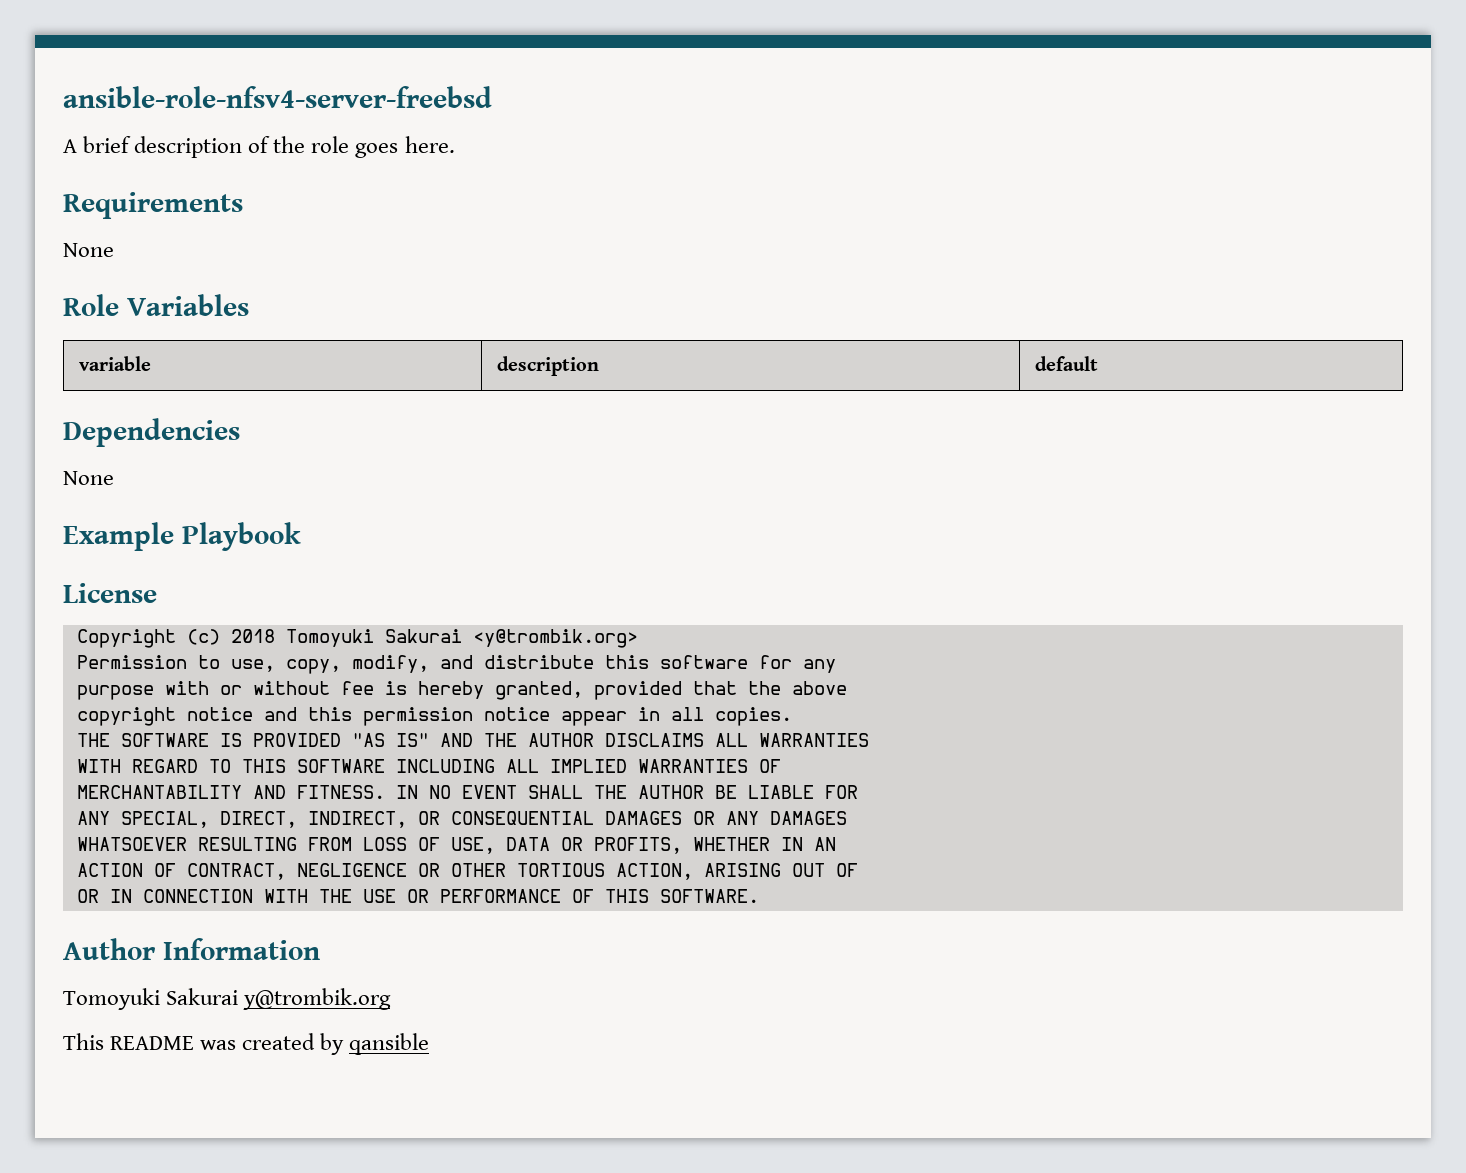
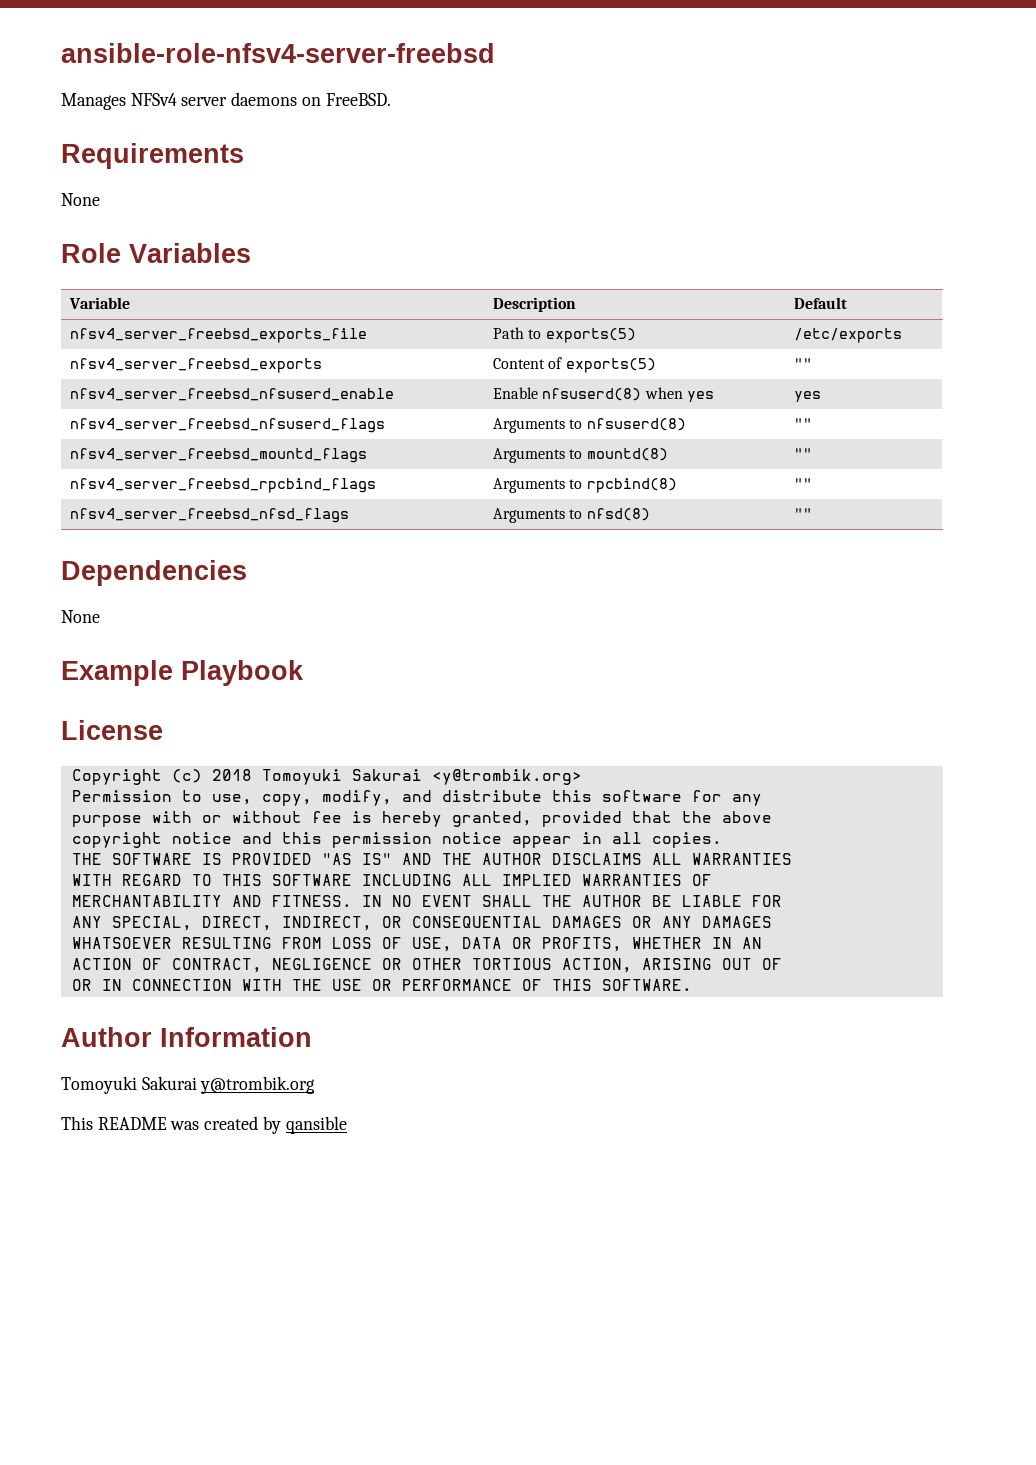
[63,136,455,158] [63,192,243,219] [63,243,114,257] [63,294,249,316] [78,356,151,371] [496,356,599,376] [1034,356,1098,371] A brief description of the role goes here. // Requirements // None // Role Variables // variable | description | default -> [61,92,391,110] [61,143,244,169] [61,193,100,206] [61,243,251,263] [68,297,130,309] [492,297,576,312] [793,297,847,309] [69,328,367,343] [492,327,636,343] [793,328,902,343] [69,358,322,373] [492,357,656,373] [793,358,812,369] [69,388,394,401] [492,387,714,402] [793,391,821,402] [69,418,385,433] [492,418,686,433] [793,418,812,429] [69,448,367,463] [492,448,668,463] [793,448,812,459] [69,478,376,493] [492,478,677,493] [793,478,812,489] [69,508,349,523] [492,508,650,523] [793,508,812,519] Manages NFSv4 server daemons on FreeBSD. // Requirements // None // Role Variables // Variable | Description | Default // nfsv4_server_freebsd_exports_file | Path to exports(5) | /etc/exports // nfsv4_server_freebsd_exports | Content of exports(5) | "" // nfsv4_server_freebsd_nfsuserd_enable | Enable nfsuserd(8) when yes | yes // nfsv4_server_freebsd_nfsuserd_flags | Arguments to nfsuserd(8) | "" // nfsv4_server_freebsd_mountd_flags | Arguments to mountd(8) | "" // nfsv4_server_freebsd_rpcbind_flags | Arguments to rpcbind(8) | "" // nfsv4_server_freebsd_nfsd_flags | Arguments to nfsd(8) | ""

